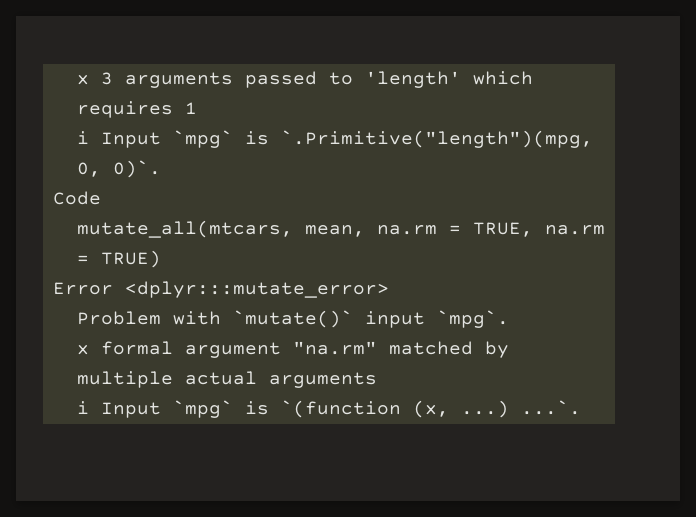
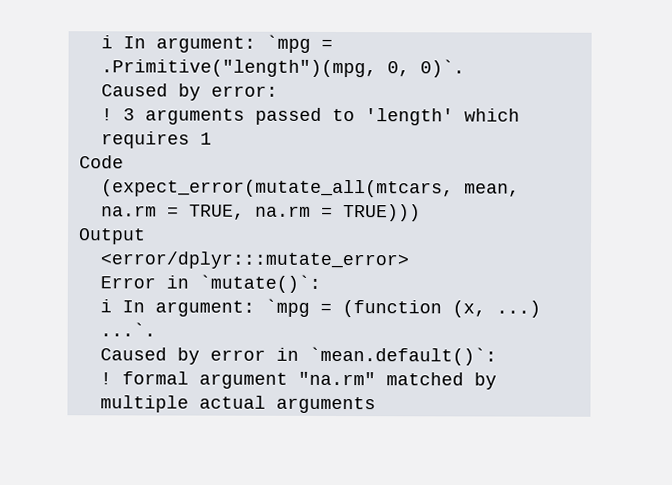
[76,74,89,85] x -> [100,34,333,53] [100,59,465,78] [100,83,278,101] [100,108,113,121] i In argument: `mpg = .Primitive("length")(mpg, 0, 0)`. // Caused by error: // !
[76,130,593,148] [76,160,161,178] // i Input `mpg` is `.Primitive("length")(mpg, 0, 0)`. -> (212, 138) none
[76,220,293,238] mutate_all(mtcars, -> [100,179,454,198] (expect_error(mutate_all(mtcars,
[100,250,161,268] [52,281,389,298] [76,310,509,328] [76,344,89,355] TRUE) // Error <dplyr:::mutate_error> // Problem with `mutate()` input `mpg`. // x -> [342,204,421,222] [77,228,146,245] [99,251,409,270] [99,274,321,293] [99,298,541,318] [99,322,156,337] [99,346,497,366] [99,372,112,385] TRUE))) // Output // <error/dplyr:::mutate_error> // Error in `mutate()`: // i In argument: `mpg = (function (x, ...) ...`. // Caused by error in `mean.default()`: // !
[76,400,581,418] // i Input `mpg` is `(function (x, ...) ...`. -> (376, 405) none

